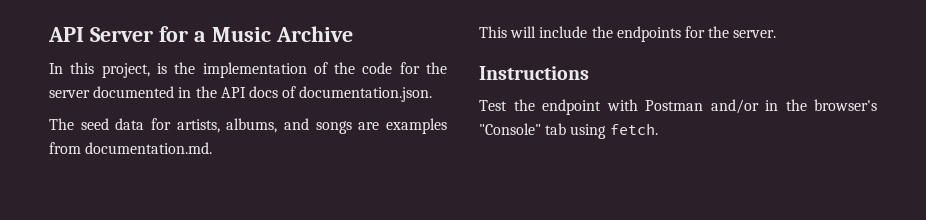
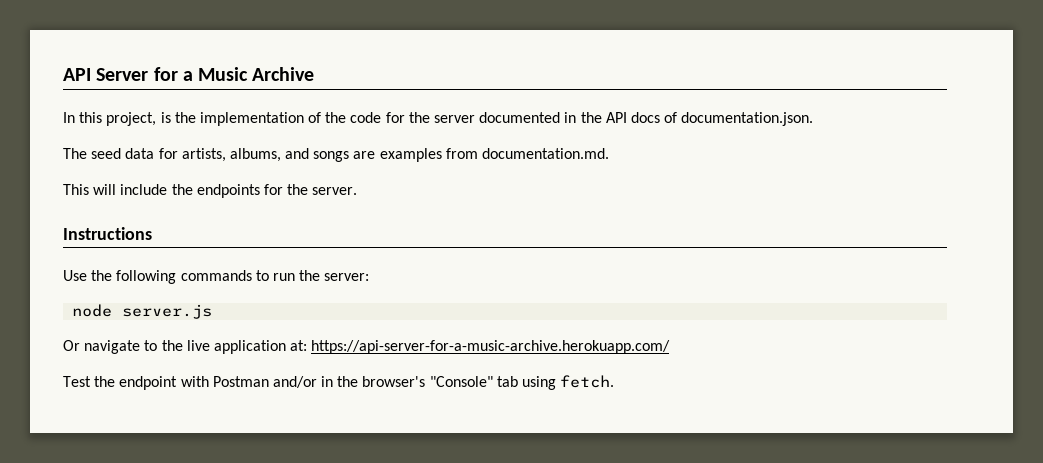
(589, 73) none -> [63,270,370,284] [72,304,213,319] [63,340,671,354] // Use the following commands to run the server: // node server.js // Or navigate to the live application at: https://api-server-for-a-music-archive.herokuapp.com/

